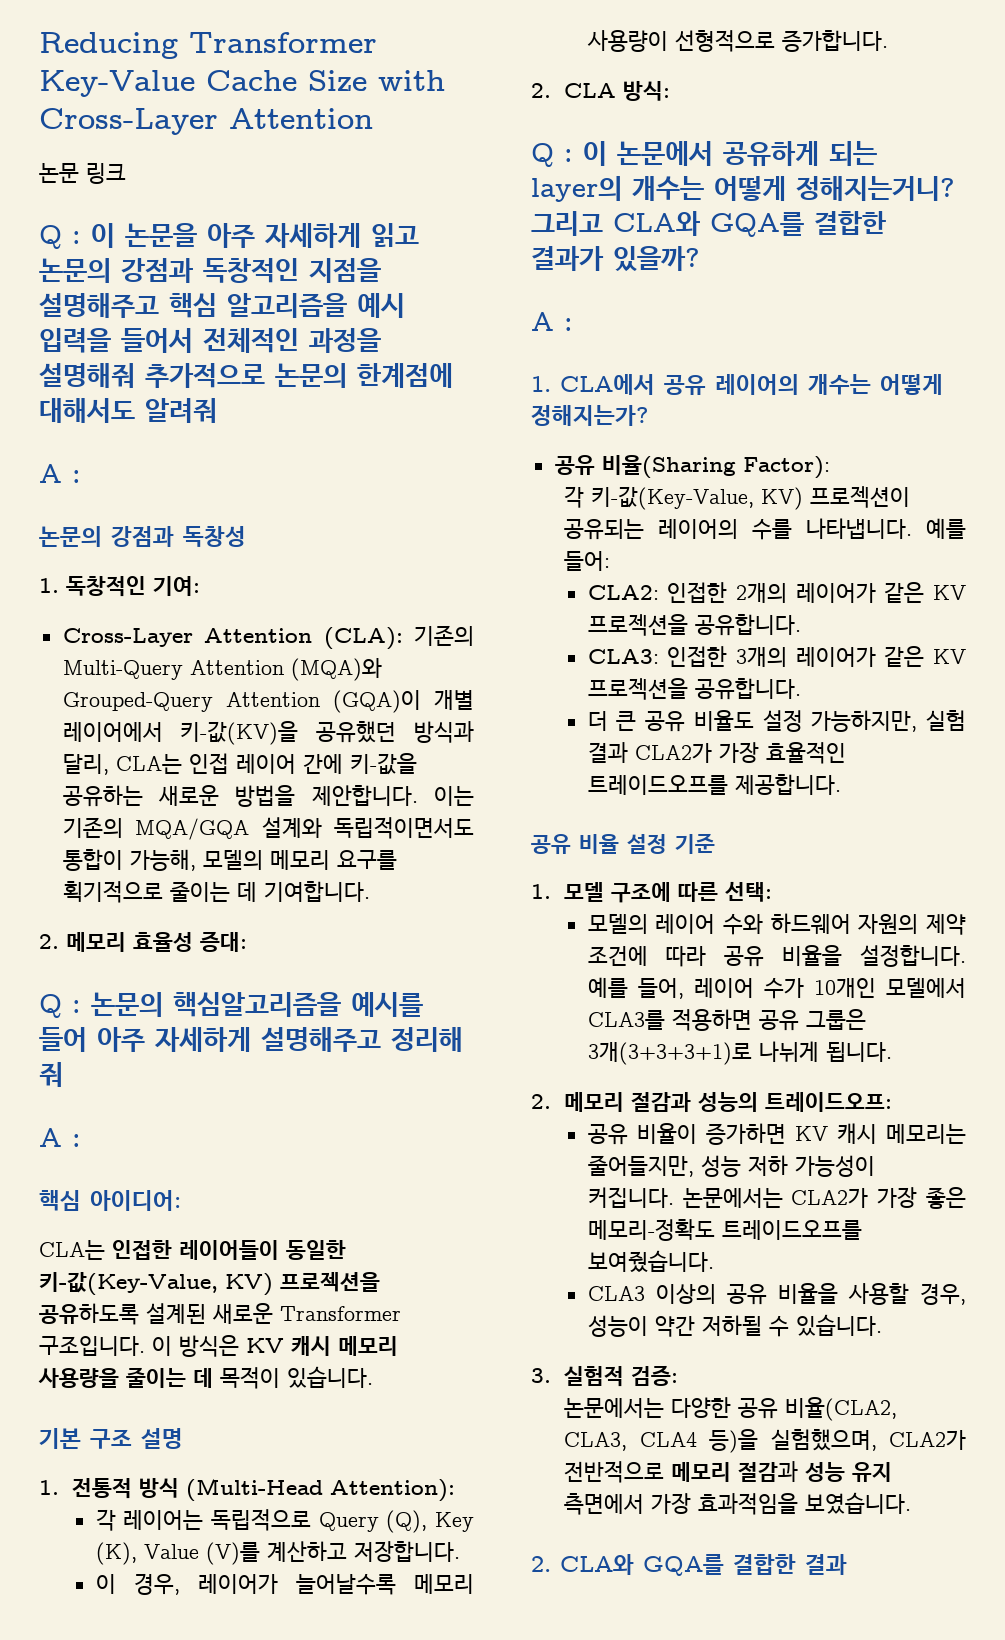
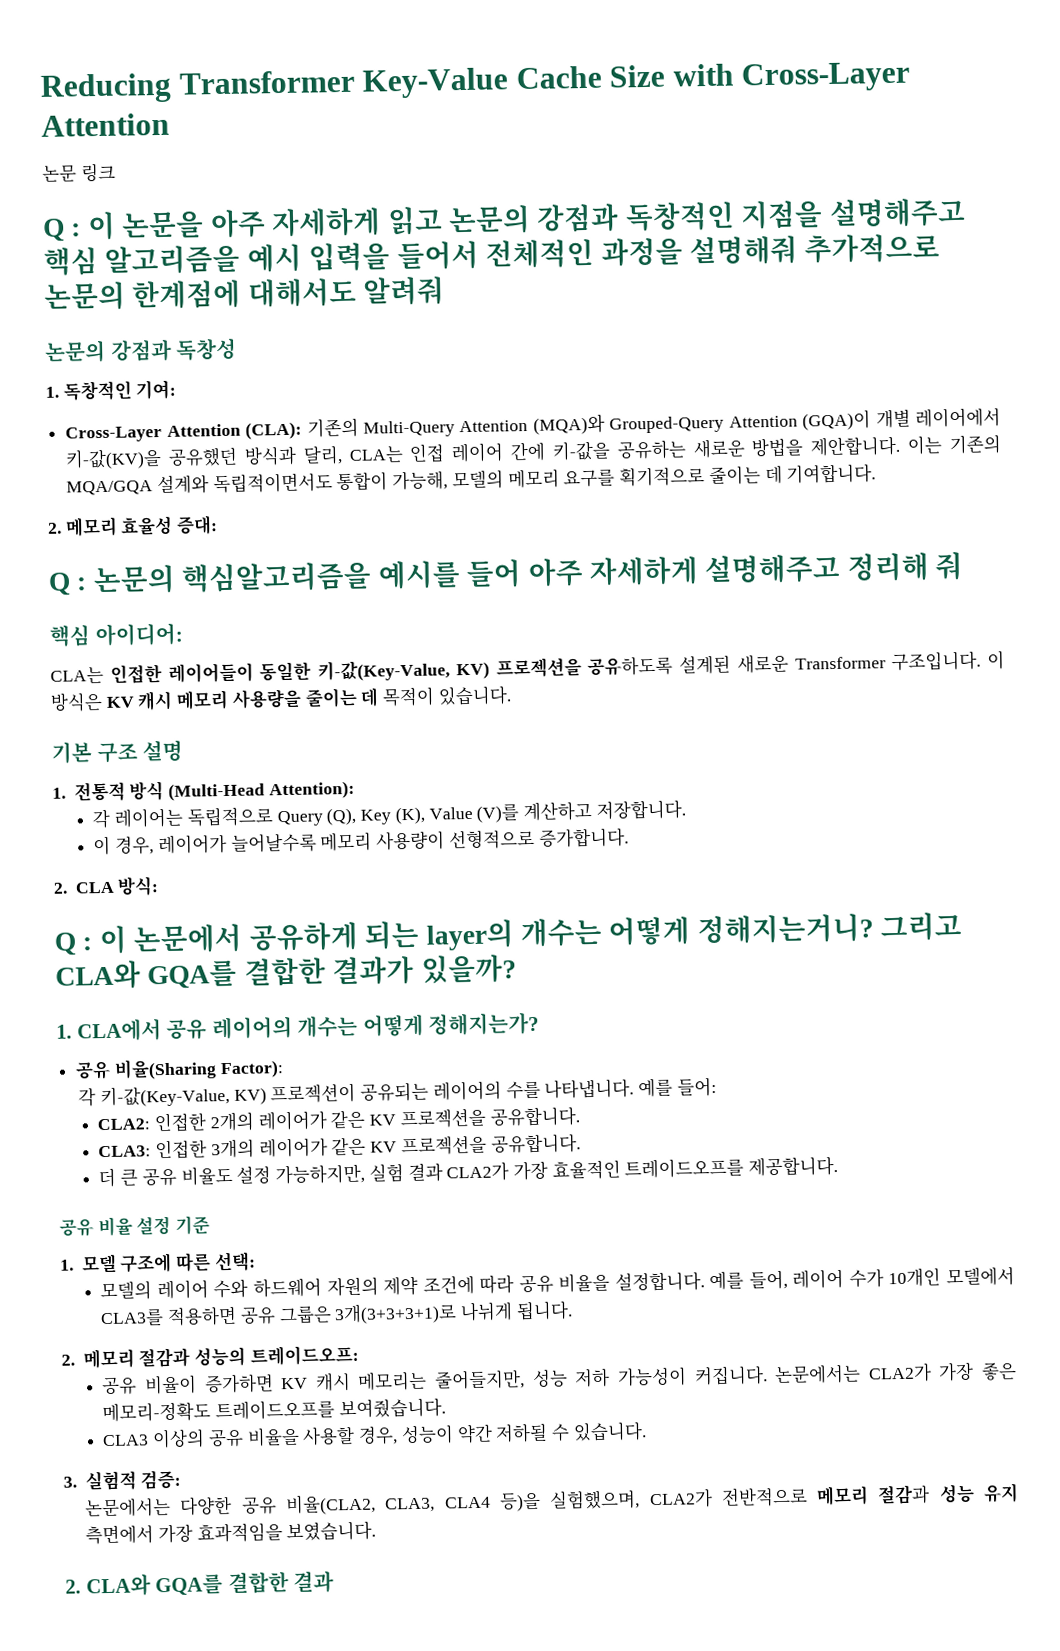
[39,464,81,483] // A : -> (446, 291) none
[39,1128,81,1147] // A : -> (965, 566) none
[531,312,573,331] // A : -> (517, 969) none

